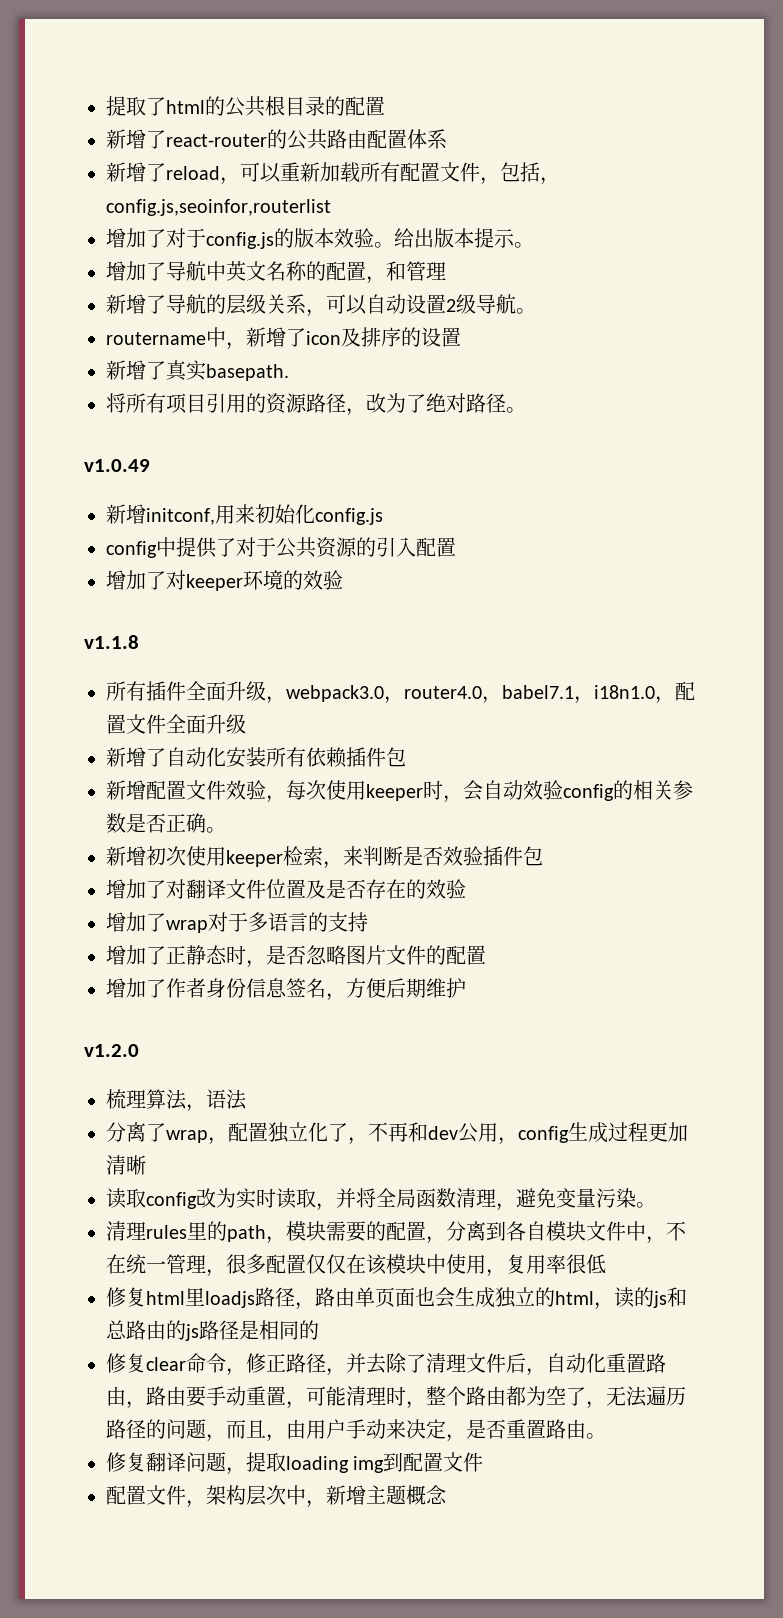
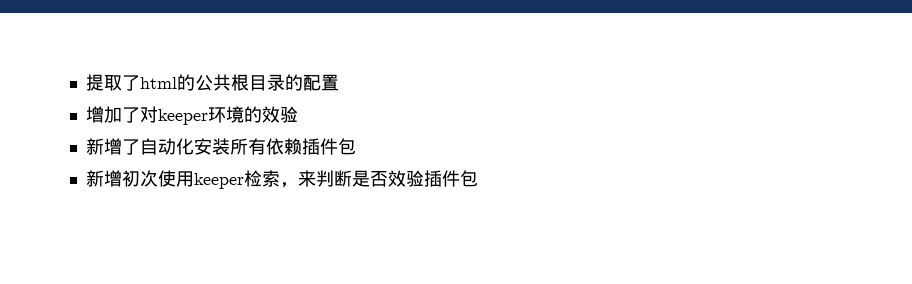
[106,129,447,150] [106,162,560,185] [106,199,331,216] [106,228,534,249] [106,261,446,284] [106,294,536,317] [106,327,461,350] [106,360,289,381] [106,393,526,416] [84,459,150,472] [106,504,383,525] [106,537,456,558] // 新增了react-router的公共路由配置体系 // 新增了reload，可以重新加载所有配置文件，包括，config.js,seoinfor,routerlist // 增加了对于config.js的版本效验。给出版本提示。 // 增加了导航中英文名称的配置，和管理 // 新增了导航的层级关系，可以自动设置2级导航。 // routername中，新增了icon及排序的设置 // 新增了真实basepath. // 将所有项目引用的资源路径，改为了绝对路径。 // v1.0.49 // 新增initconf,用来初始化config.js // config中提供了对于公共资源的引入配置 -> (339, 82) none
[84,635,139,649] [106,681,695,704] [106,714,246,734] // v1.1.8 // 所有插件全面升级，webpack3.0，router4.0，babel7.1，i18n1.0，配置文件全面升级 -> (298, 114) none
[106,780,693,803] [106,813,226,833] // 新增配置文件效验，每次使用keeper时，会自动效验config的相关参数是否正确。 -> (356, 146) none
[106,879,466,899] [106,912,368,933] [106,945,486,968] [106,978,466,1001] [84,1044,139,1057] [106,1089,247,1112] [106,1122,688,1145] [106,1155,146,1175] [106,1188,656,1211] [106,1221,686,1244] [106,1254,606,1277] [106,1287,687,1310] [106,1320,319,1341] [106,1353,666,1376] [106,1386,686,1409] [106,1419,606,1442] [106,1452,484,1475] [106,1485,447,1508] // 增加了对翻译文件位置及是否存在的效验 // 增加了wrap对于多语言的支持 // 增加了正静态时，是否忽略图片文件的配置 // 增加了作者身份信息签名，方便后期维护 // v1.2.0 // 梳理算法，语法 // 分离了wrap，配置独立化了，不再和dev公用，config生成过程更加清晰 // 读取config改为实时读取，并将全局函数清理，避免变量污染。 // 清理rules里的path，模块需要的配置，分离到各自模块文件中，不在统一管理，很多配置仅仅在该模块中使用，复用率很低 // 修复html里loadjs路径，路由单页面也会生成独立的html，读的js和总路由的js路径是相同的 // 修复clear命令，修正路径，并去除了清理文件后，自动化重置路由，路由要手动重置，可能清理时，整个路由都为空了，无法遍历路径的问题，而且，由用户手动来决定，是否重置路由。 // 修复翻译问题，提取loading img到配置文件 // 配置文件，架构层次中，新增主题概念 -> (478, 178) none

